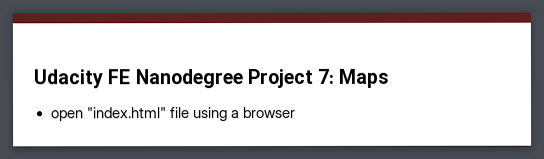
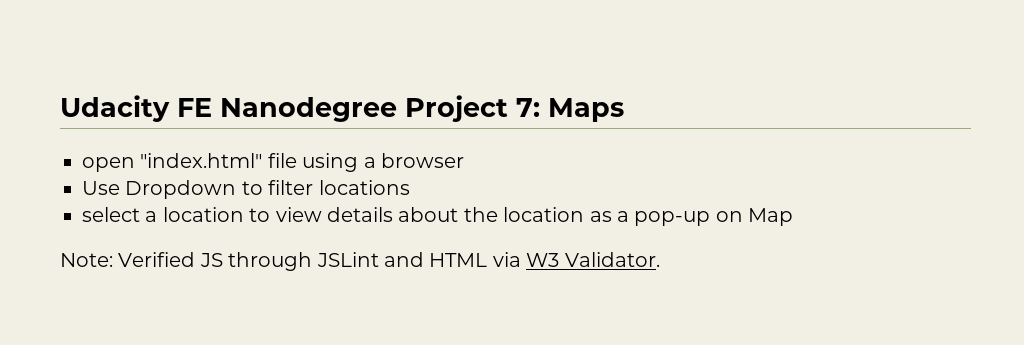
(296, 112) none -> [82,180,410,199] [82,207,794,226] [60,252,660,271] // Use Dropdown to filter locations // select a location to view details about the location as a pop-up on Map // Note: Verified JS through JSLint and HTML via W3 Validator.

